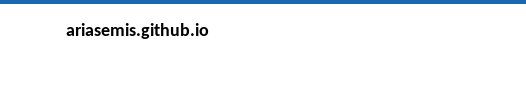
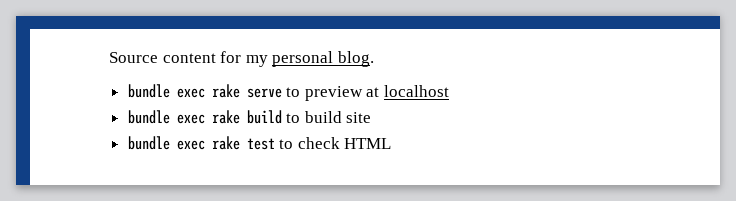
[66,23,209,39] ariasemis.github.io -> [109,51,374,67] [127,84,450,101] [127,110,372,124] [127,136,392,150] Source content for my personal blog. // bundle exec rake serve to preview at localhost // bundle exec rake build to build site // bundle exec rake test to check HTML

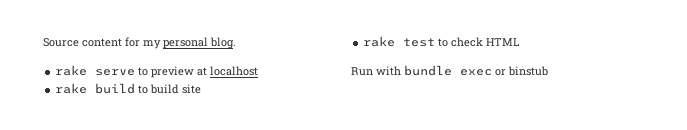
[127,84,205,98] bundle exec -> (236, 43) none
[127,110,205,124] bundle exec -> (259, 71) none
[127,136,205,150] bundle exec -> (202, 89) none
(392, 143) none -> [351,65,548,76] // Run with bundle exec or binstub

